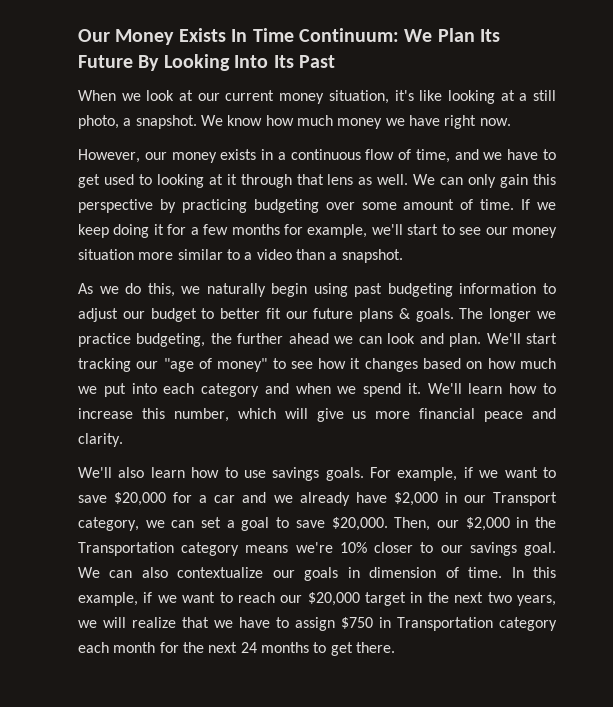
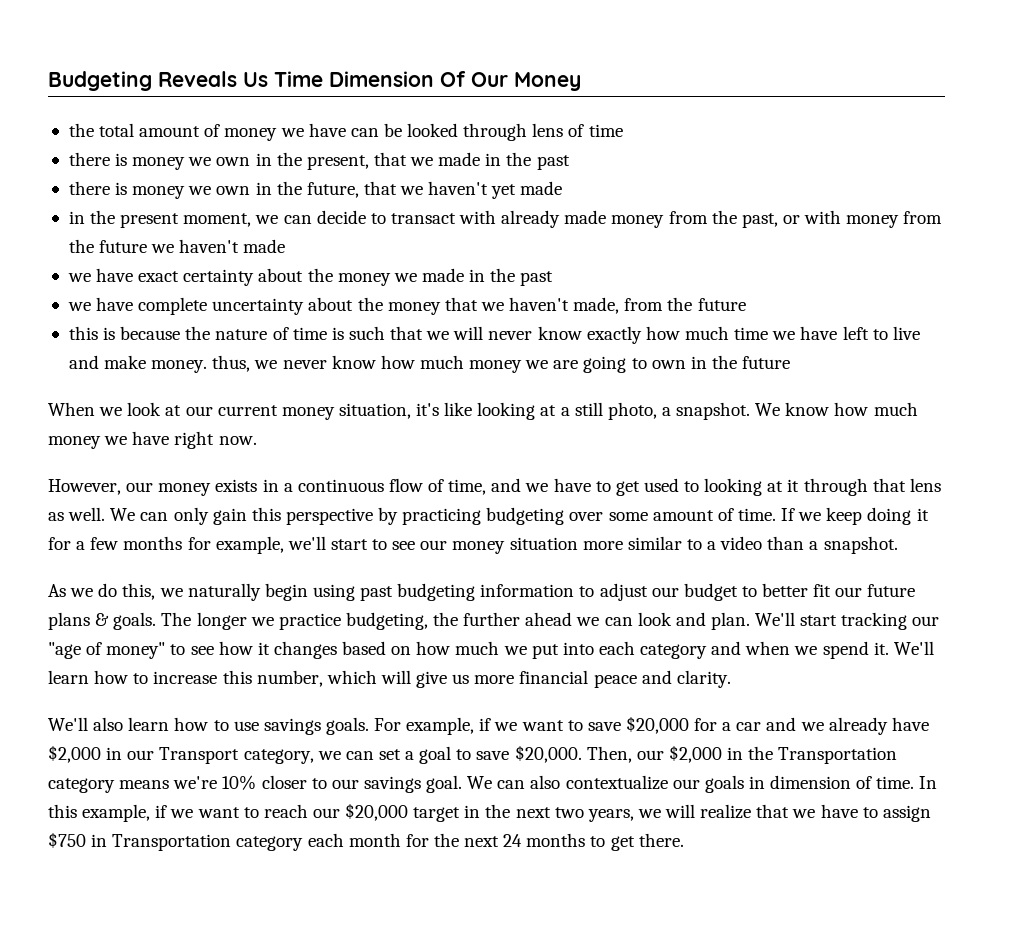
[78,28,501,45] [78,54,335,71] Our Money Exists In Time Continuum: We Plan Its Future By Looking Into Its Past -> [48,71,581,91] [68,123,623,141] [68,152,570,170] [68,181,563,199] [68,210,943,228] [68,239,286,253] [67,268,554,286] [67,297,746,315] [68,326,920,344] [68,355,791,373] Budgeting Reveals Us Time Dimension Of Our Money // the total amount of money we have can be looked through lens of time // there is money we own in the present, that we made in the past // there is money we own in the future, that we haven't yet made // in the present moment, we can decide to transact with already made money from the past, or with money from the future we haven't made // we have exact certainty about the money we made in the past // we have complete uncertainty about the money that we haven't made, from the future // this is because the nature of time is such that we will never know exactly how much time we have left to live and make money. thus, we never know how much money we are going to own in the future

